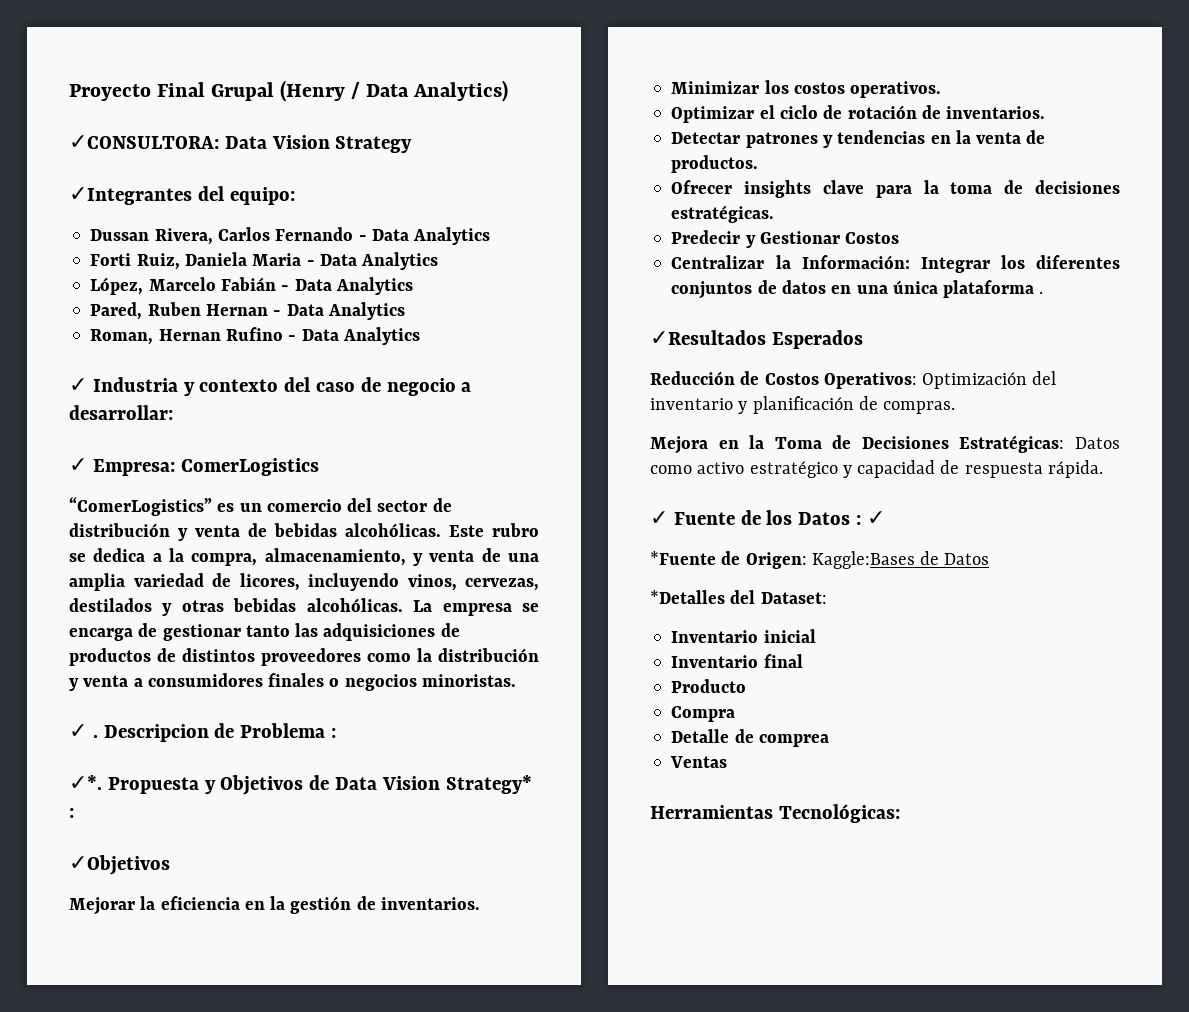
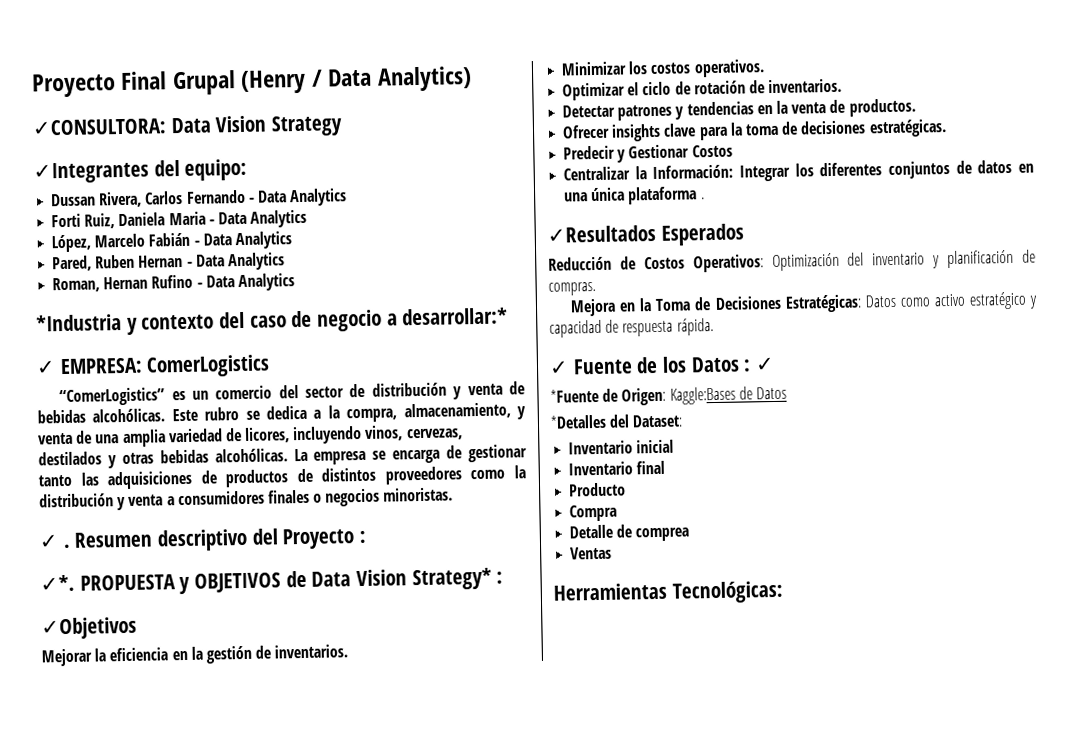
[69,377,178,392] ✓ Industria -> [36,314,122,332] *Industria
[69,405,173,420] [69,458,175,476] desarrollar: // ✓ Empresa: -> [402,307,509,326] [36,357,143,375] desarrollar:* // ✓ EMPRESA:
[103,723,326,742] Descripcion de Problema -> [74,528,356,552] Resumen descriptivo del Proyecto
[107,775,304,795] Propuesta y Objetivos -> [79,572,281,595] PROPUESTA y OBJETIVOS

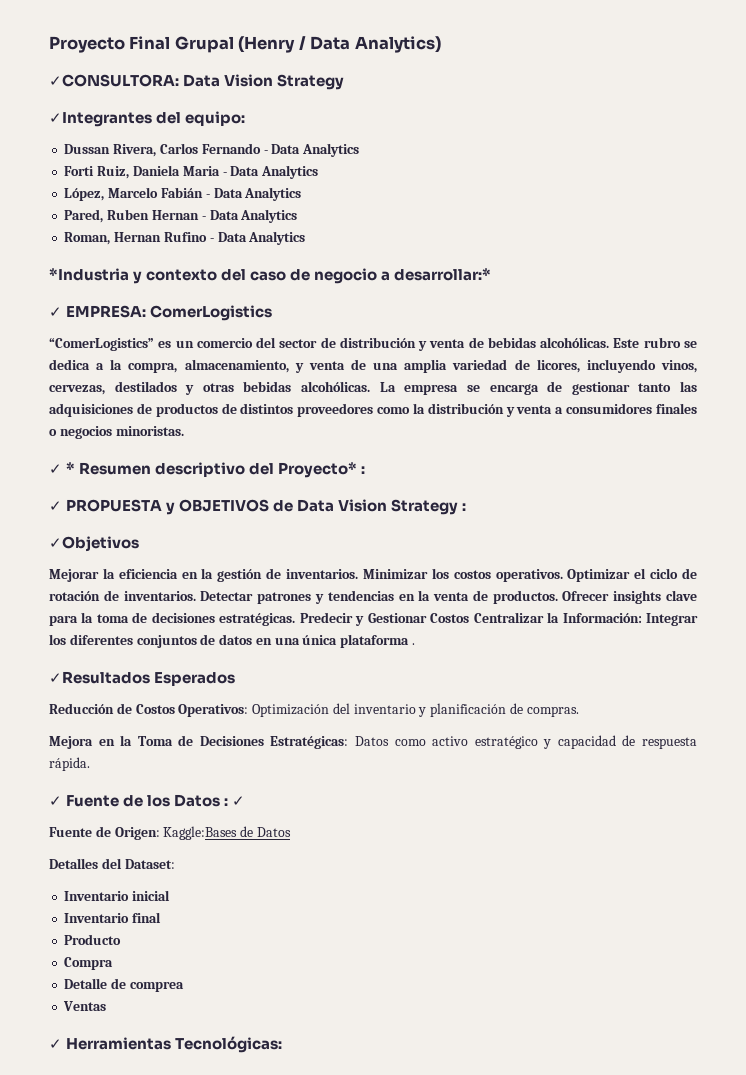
[62,543,71,549] . -> [66,462,76,474] *
[282,528,367,550] [40,574,75,592] Proyecto : // ✓*. -> [278,462,366,478] [49,501,62,511] Proyecto* : // ✓
[411,567,492,591] Strategy* -> [391,499,459,515] Strategy
(349, 651) // -> (359, 574) none
(765, 68) // -> (563, 575) none
(843, 86) // -> (196, 596) none
(916, 107) // -> (558, 597) none
(947, 128) // -> (296, 619) none
(733, 151) // -> (470, 618) none
[550,388,599,403] *Fuente -> [49,827,92,837] Fuente
[550,414,607,429] *Detalles -> [49,858,98,869] Detalles
(613, 553) none -> [49,1039,62,1049] ✓

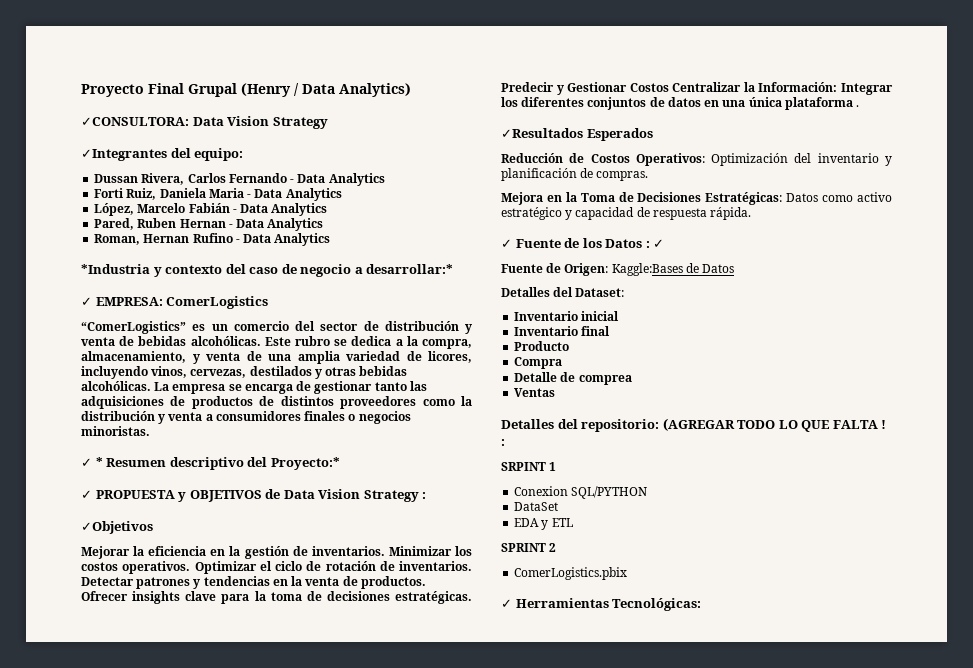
[278,462,366,478] Proyecto* : -> [270,457,340,470] Proyecto:*
(107, 1006) none -> [501,418,887,432] [501,439,505,446] [501,462,557,471] [514,486,648,499] [514,502,559,511] [514,518,573,530] [501,543,557,552] [514,567,628,580] // Detalles del repositorio: (AGREGAR TODO LO QUE FALTA ! : // SRPINT 1 // Conexion SQL/PYTHON // DataSet // EDA y ETL // SPRINT 2 // ComerLogistics.pbix

